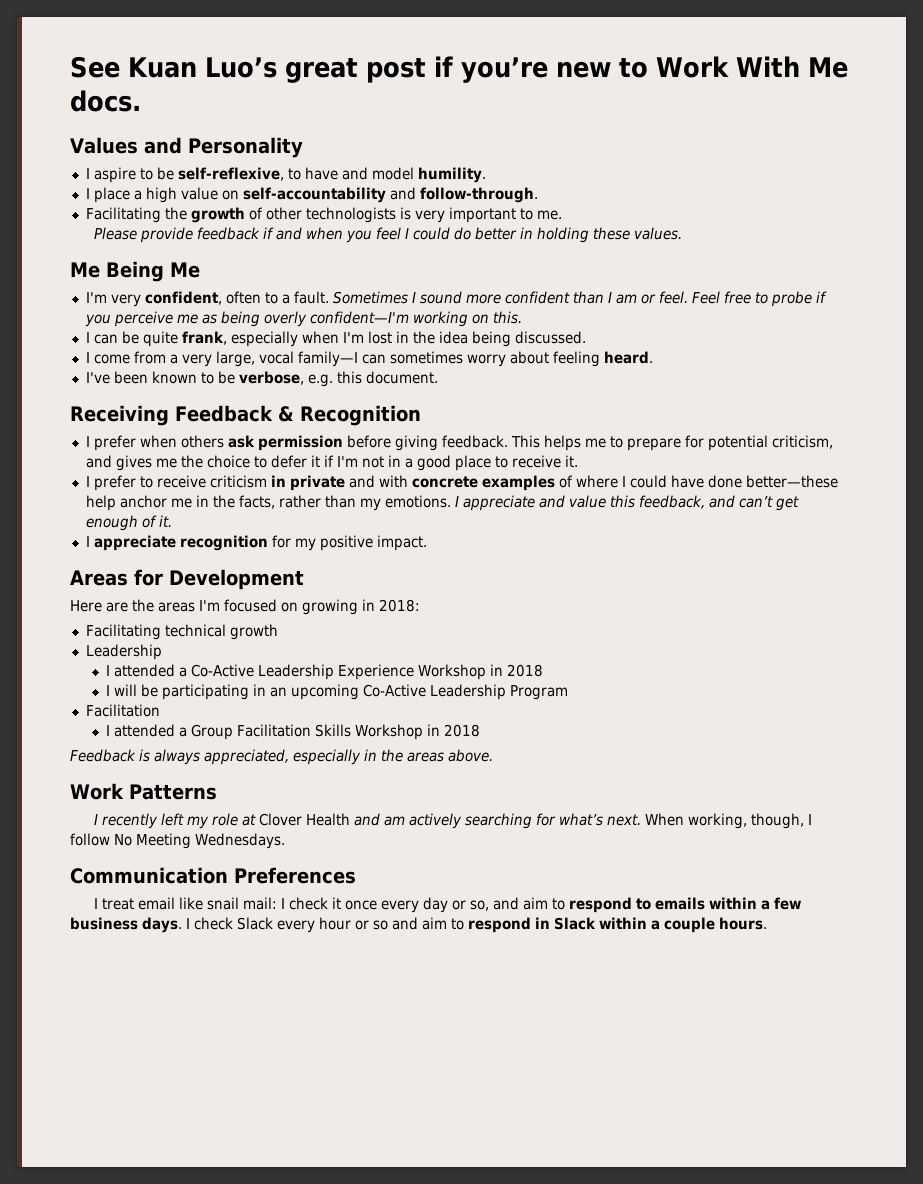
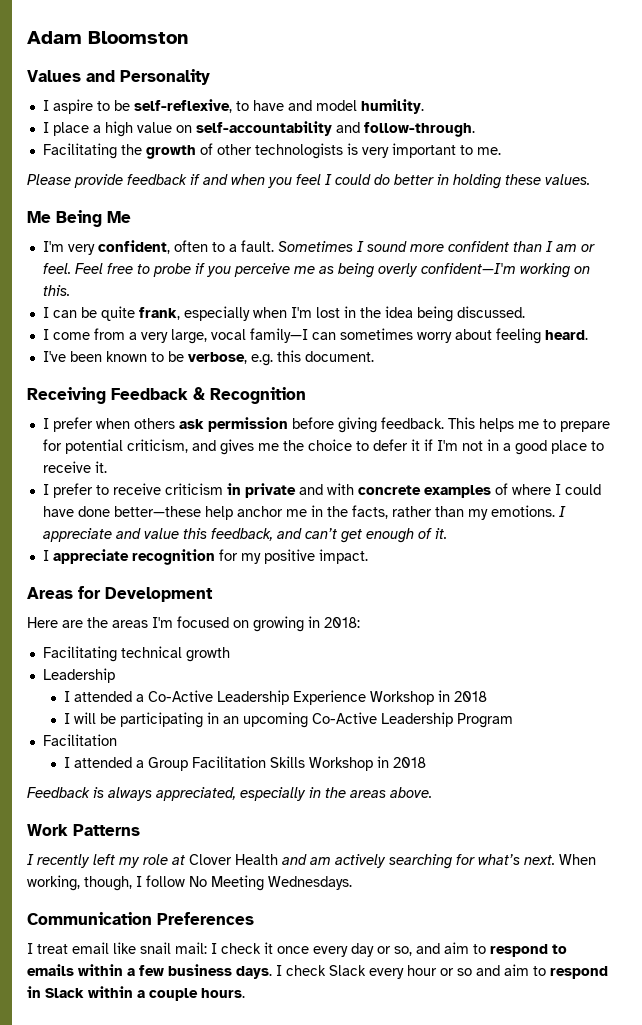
[70,56,848,83] [70,90,141,112] See Kuan Luo’s great post if you’re new to Work With Me docs. -> [27,31,188,44] Adam Bloomston

